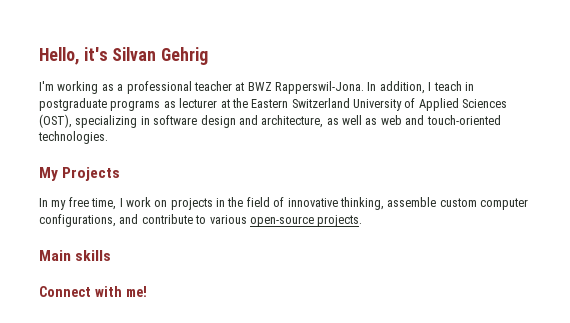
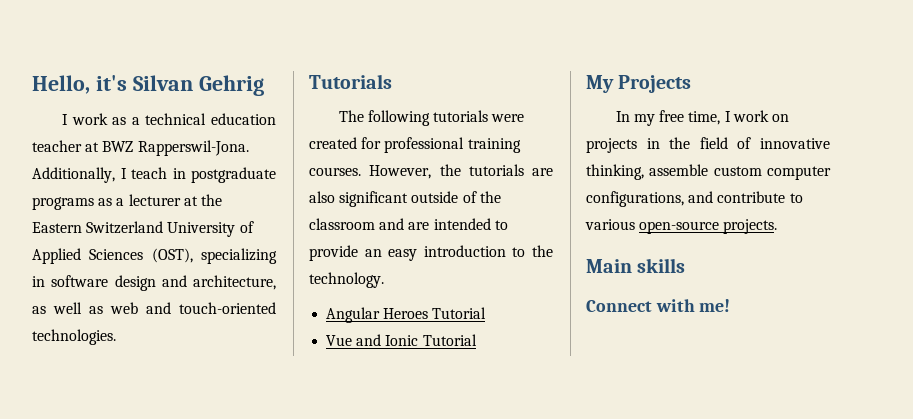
[39,81,192,94] I'm working as a professional -> [61,113,276,125] I work as a technical education
[367,81,425,94] In addition, -> [32,167,115,183] Additionally,
(176, 104) none -> [116,198,125,206] a
(108, 137) none -> [309,74,392,89] [338,110,525,126] [309,137,521,153] [309,164,553,179] [309,191,501,207] [309,218,508,230] [309,245,553,261] [309,272,384,288] [326,307,487,323] [326,334,477,346] // Tutorials // The following tutorials were created for professional training courses. However, the tutorials are also significant outside of the classroom and are intended to provide an easy introduction to the technology. // Angular Heroes Tutorial // Vue and Ionic Tutorial

